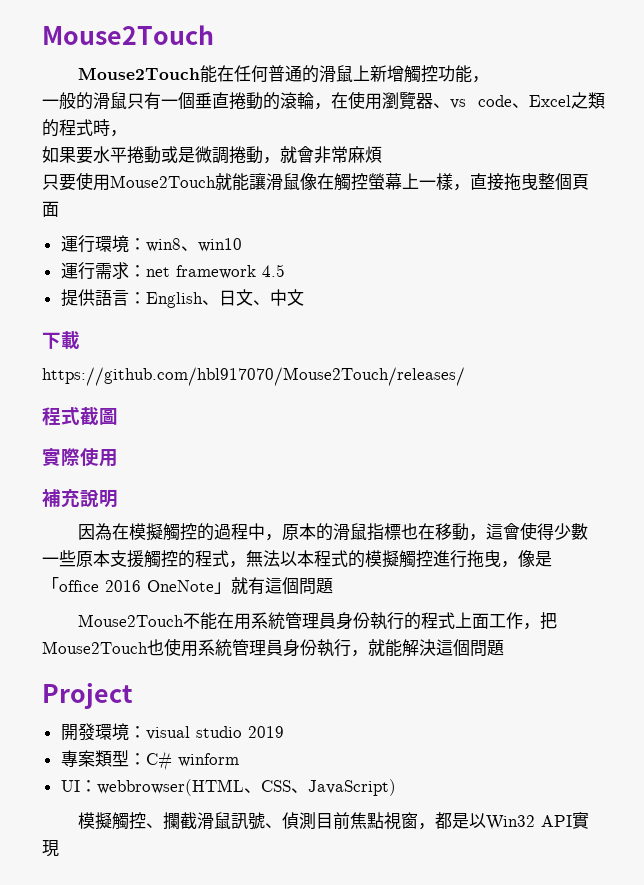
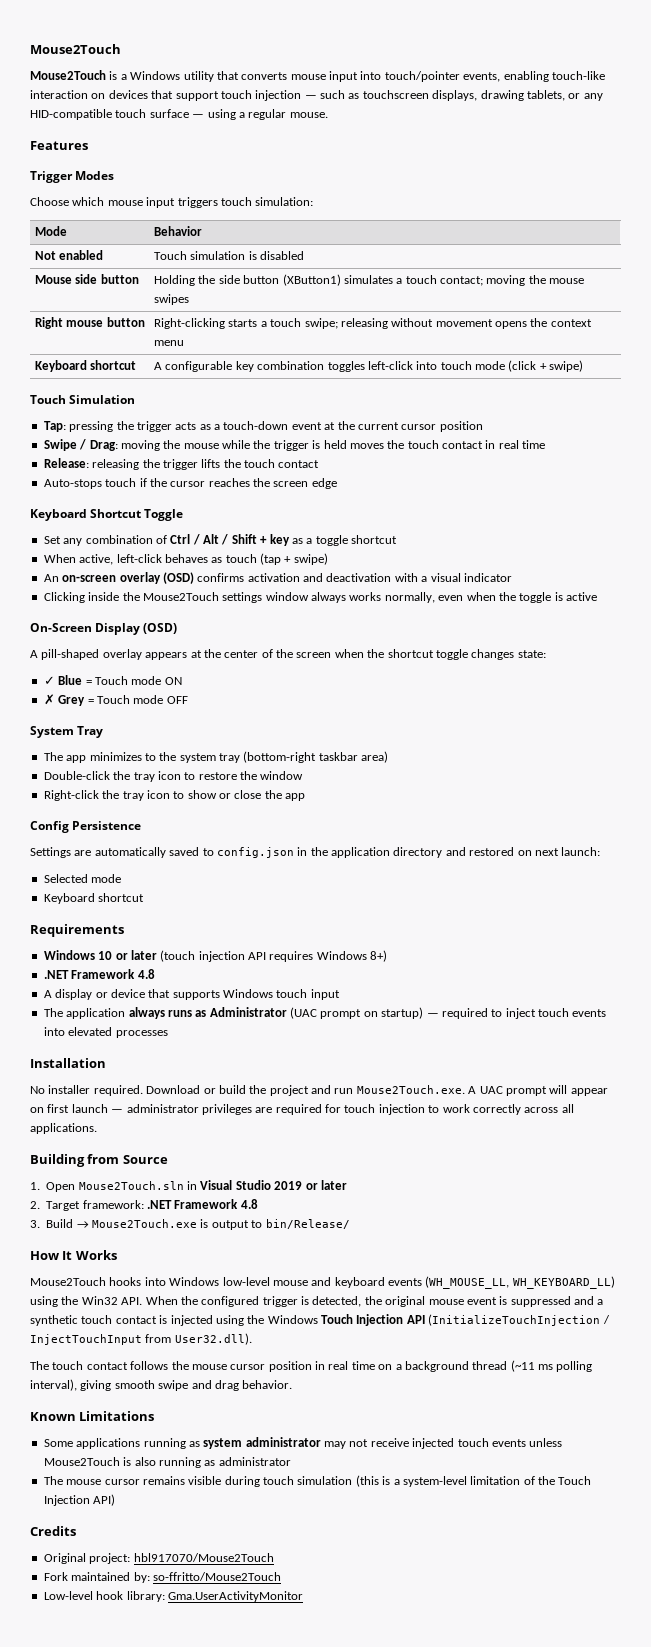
[200,65,490,83] [42,91,605,110] [42,119,127,137] [42,146,382,164] [42,172,589,191] [42,201,59,217] [60,235,242,253] [60,262,285,280] [60,289,304,308] [42,331,80,349] [42,367,465,386] [42,407,118,426] [42,448,118,467] [42,489,118,508] [78,522,589,541] [42,550,552,568] [42,577,333,595] [78,612,558,630] [42,638,504,657] [42,683,133,709] [60,723,284,741] [60,750,239,771] [60,779,396,796] [78,812,590,830] [42,840,59,857] 能在任何普通的滑鼠上新增觸控功能， // 一般的滑鼠只有一個垂直捲動的滾輪，在使用瀏覽器、vs code、Excel之類的程式時， // 如果要水平捲動或是微調捲動，就會非常麻煩 // 只要使用Mouse2Touch就能讓滑鼠像在觸控螢幕上一樣，直接拖曳整個頁面 // 運行環境：win8、win10 // 運行需求：net framework 4.5 // 提供語言：English、日文、中文 // 下載 // https://github.com/hbl917070/Mouse2Touch/releases/ // 程式截圖 // 實際使用 // 補充說明 // 因為在模擬觸控的過程中，原本的滑鼠指標也在移動，這會使得少數一些原本支援觸控的程式，無法以本程式的模擬觸控進行拖曳，像是「office 2016 OneNote」就有這個問題 // Mouse2Touch不能在用系統管理員身份執行的程式上面工作，把Mouse2Touch也使用系統管理員身份執行，就能解決這個問題 // Project // 開發環境：visual studio 2019 // 專案類型：C# winform // UI：webbrowser(HTML、CSS、JavaScript) // 模擬觸控、攔截滑鼠訊號、偵測目前焦點視窗，都是以Win32 API實現 -> [109,71,605,82] [30,90,603,101] [30,109,328,120] [30,141,88,150] [30,171,115,183] [30,197,314,208] [35,226,68,236] [154,226,203,236] [35,250,104,260] [154,251,305,260] [35,274,139,284] [154,274,585,286] [154,294,190,305] [35,317,145,329] [154,318,592,329] [154,340,185,346] [35,360,137,372] [154,360,584,372] [30,395,136,404] [43,421,483,432] [43,439,546,451] [43,458,320,470] [43,478,337,489] [30,509,184,521] [43,534,397,546] [43,553,328,565] [43,572,512,584] [43,592,597,603] [30,623,178,635] [30,649,546,660] [43,675,182,685] [43,694,188,706] [30,726,104,738] [43,751,389,763] [43,771,304,782] [43,790,306,801] [30,821,142,833] [30,847,601,858] [43,874,122,883] [43,893,145,904] [30,924,124,937] [43,950,388,962] [43,969,155,979] [43,989,340,1000] [43,1007,607,1019] [43,1027,168,1038] [30,1058,106,1068] [30,1085,608,1096] [30,1104,574,1115] [30,1123,97,1134] [30,1154,168,1167] [30,1180,347,1192] [30,1199,258,1211] [30,1219,350,1230] [30,1250,117,1260] [30,1276,615,1289] [30,1296,604,1307] [30,1314,610,1326] [30,1333,252,1345] [30,1360,593,1372] [30,1379,293,1391] [30,1411,155,1421] [43,1437,563,1449] [43,1457,291,1468] [43,1475,592,1487] [43,1494,116,1506] [30,1526,76,1536] [43,1553,274,1564] [43,1572,281,1583] [43,1591,303,1602] is a Windows utility that converts mouse input into touch/pointer events, enabling touch-like interaction on devices that support touch injection — such as touchscreen displays, drawing tablets, or any HID-compatible touch surface — using a regular mouse. // Features // Trigger Modes // Choose which mouse input triggers touch simulation: // Mode | Behavior // Not enabled | Touch simulation is disabled // Mouse side button | Holding the side button (XButton1) simulates a touch contact; moving the mouse swipes // Right mouse button | Right-clicking starts a touch swipe; releasing without movement opens the context menu // Keyboard shortcut | A configurable key combination toggles left-click into touch mode (click + swipe) // Touch Simulation // Tap: pressing the trigger acts as a touch-down event at the current cursor position // Swipe / Drag: moving the mouse while the trigger is held moves the touch contact in real time // Release: releasing the trigger lifts the touch contact // Auto-stops touch if the cursor reaches the screen edge // Keyboard Shortcut Toggle // Set any combination of Ctrl / Alt / Shift + key as a toggle shortcut // When active, left-click behaves as touch (tap + swipe) // An on-screen overlay (OSD) confirms activation and deactivation with a visual indicator // Clicking inside the Mouse2Touch settings window always works normally, even when the toggle is active // On-Screen Display (OSD) // A pill-shaped overlay appears at the center of the screen when the shortcut toggle changes state: // ✓ Blue = Touch mode ON // ✗ Grey = Touch mode OFF // System Tray // The app minimizes to the system tray (bottom-right taskbar area) // Double-click the tray icon to restore the window // Right-click the tray icon to show or close the app // Config Persistence // Settings are automatically saved to config.json in the application directory and restored on next launch: // Selected mode // Keyboard shortcut // Requirements // Windows 10 or later (touch injection API requires Windows 8+) // .NET Framework 4.8 // A display or device that supports Windows touch input // The application always runs as Administrator (UAC prompt on startup) — required to inject touch events into elevated processes // Installation // No installer required. Download or build the project and run Mouse2Touch.exe. A UAC prompt will appear on first launch — administrator privileges are required for touch injection to work correctly across all applications. // Building from Source // 1. Open Mouse2Touch.sln in Visual Studio 2019 or later // 2. Target framework: .NET Framework 4.8 // 3. Build → Mouse2Touch.exe is output to bin/Release/ // How It Works // Mouse2Touch hooks into Windows low-level mouse and keyboard events (WH_MOUSE_LL, WH_KEYBOARD_LL) using the Win32 API. When the configured trigger is detected, the original mouse event is suppressed and a synthetic touch contact is injected using the Windows Touch Injection API (InitializeTouchInjection / InjectTouchInput from User32.dll). // The touch contact follows the mouse cursor position in real time on a background thread (~11 ms polling interval), giving smooth swipe and drag behavior. // Known Limitations // Some applications running as system administrator may not receive injected touch events unless Mouse2Touch is also running as administrator // The mouse cursor remains visible during touch simulation (this is a system-level limitation of the Touch Injection API) // Credits // Original project: hbl917070/Mouse2Touch // Fork maintained by: so-ffritto/Mouse2Touch // Low-level hook library: Gma.UserActivityMonitor

